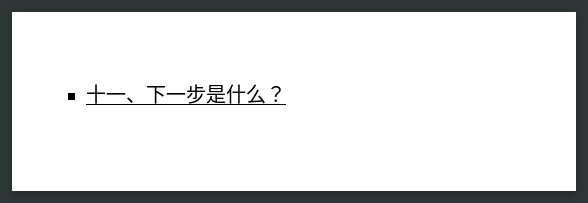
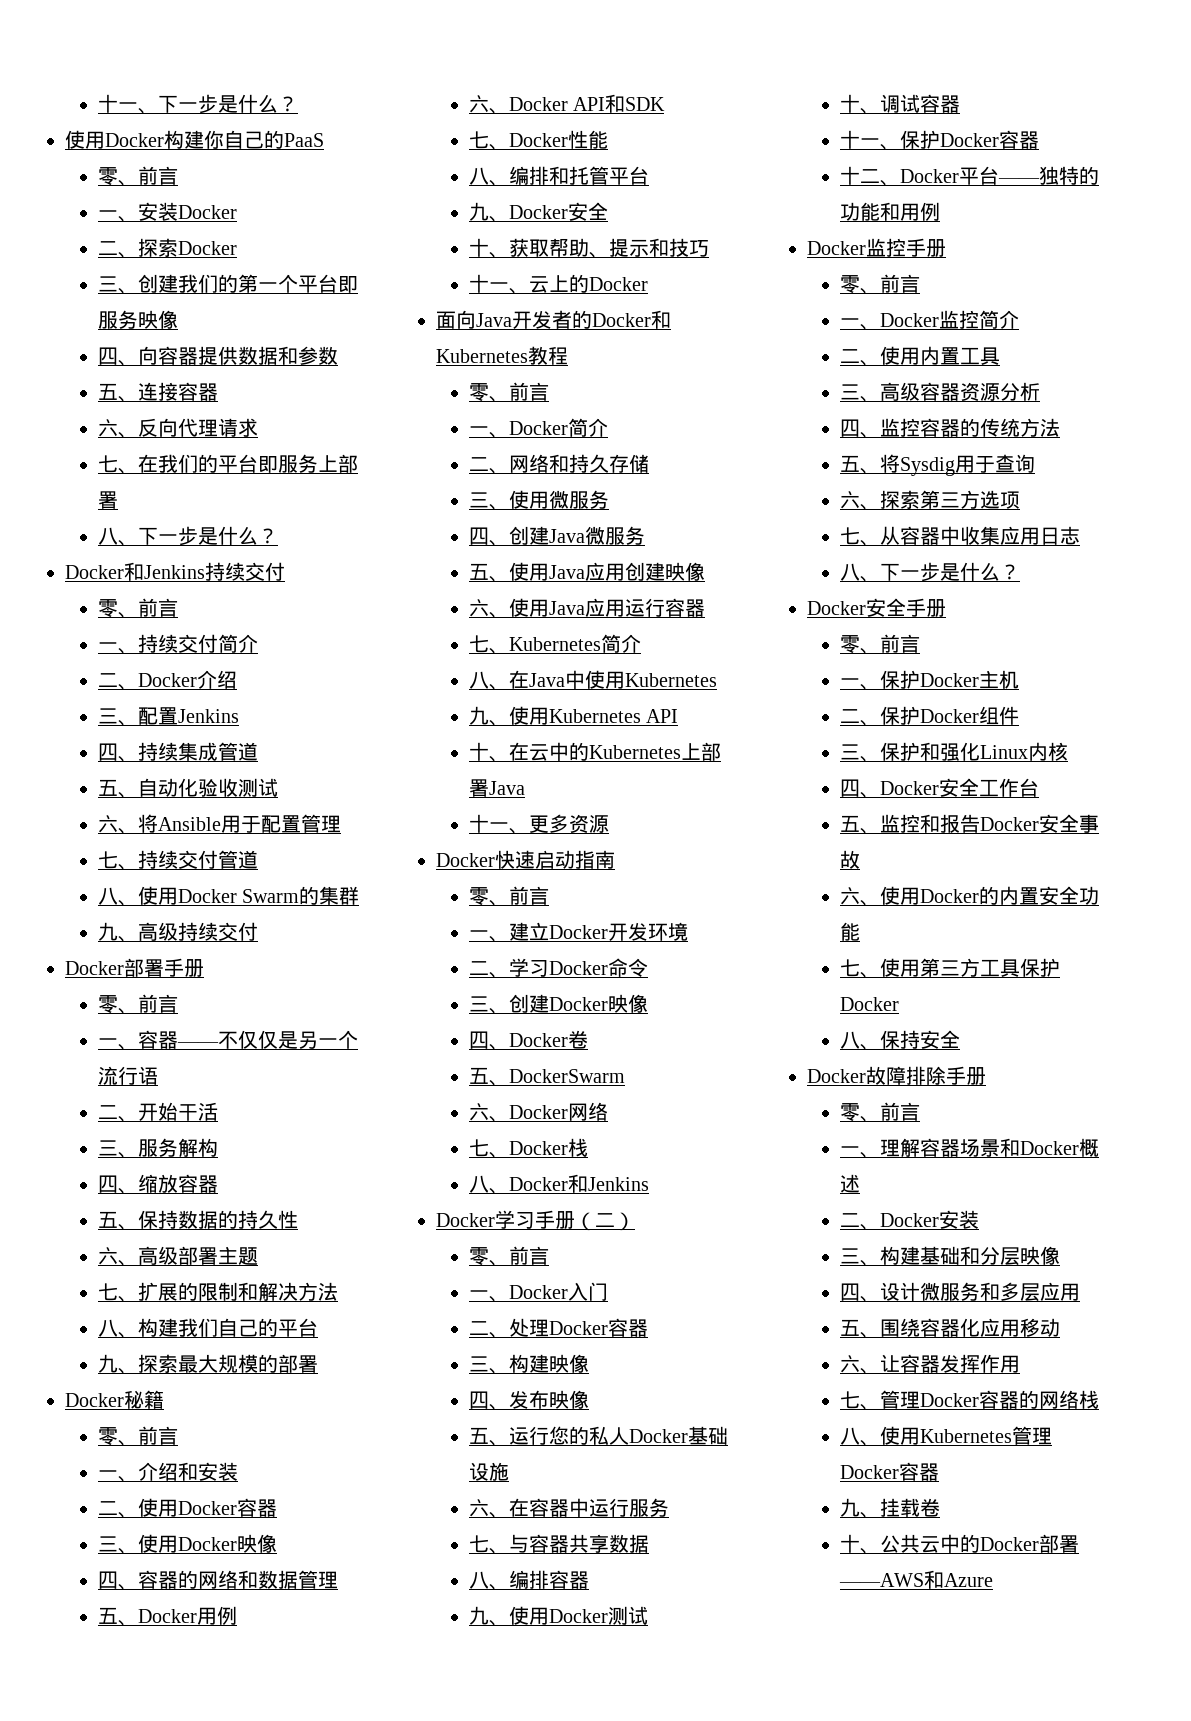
(287, 94) none -> [65,130,324,149] [97,166,178,186] [97,202,237,222] [97,238,237,258] [97,274,358,294] [97,310,178,329] [97,346,338,366] [97,382,218,402] [97,418,258,438] [97,454,358,474] [97,491,118,509] [97,526,278,546] [65,562,285,581] [97,598,178,618] [97,634,258,654] [97,670,237,690] [97,707,239,726] [97,742,258,762] [97,778,278,798] [97,814,341,834] [97,850,258,870] [97,886,360,906] [97,922,258,942] [65,958,204,977] [97,994,178,1014] [97,1030,358,1050] [97,1066,158,1085] [97,1102,218,1122] [97,1138,218,1158] [97,1174,218,1194] [97,1210,298,1230] [97,1246,258,1266] [97,1282,338,1302] [97,1318,318,1338] [97,1354,318,1374] [65,1390,164,1409] [97,1426,178,1446] [97,1462,238,1482] [97,1498,277,1518] [97,1534,277,1554] [97,1570,338,1590] [97,1606,237,1626] [468,94,666,114] [468,130,608,150] [468,166,649,186] [468,202,608,222] [468,238,709,258] [468,274,648,294] [436,310,671,329] [436,346,568,365] [468,382,549,402] [468,418,608,438] [468,454,649,474] [468,490,609,510] [468,526,645,546] [468,562,705,582] [468,598,705,618] [468,634,641,654] [468,670,717,690] [468,706,679,726] [468,742,721,762] [468,779,525,797] [468,814,609,834] [436,850,615,869] [468,886,549,906] [468,922,688,942] [468,958,648,978] [468,994,648,1014] [468,1030,588,1050] [468,1067,625,1086] [468,1102,608,1122] [468,1138,588,1158] [468,1174,649,1194] [436,1210,635,1231] [468,1246,549,1266] [468,1282,608,1302] [468,1318,648,1338] [468,1354,589,1374] [468,1390,589,1410] [468,1426,728,1446] [468,1462,509,1481] [468,1498,669,1518] [468,1534,649,1554] [468,1570,589,1590] [468,1606,648,1626] [839,94,960,114] [839,130,1039,150] [839,166,1099,186] [839,202,940,221] [807,238,946,257] [839,274,920,294] [839,310,1019,330] [839,346,1000,366] [839,382,1040,402] [839,418,1060,438] [839,454,1035,476] [839,490,1020,510] [839,526,1080,546] [839,562,1020,582] [807,598,946,617] [839,634,920,654] [839,670,1019,690] [839,706,1019,726] [839,742,1068,762] [839,778,1039,798] [839,814,1099,834] [839,850,860,869] [839,886,1099,906] [839,922,860,941] [839,958,1060,978] [839,997,899,1011] [839,1030,960,1050] [807,1066,986,1085] [839,1102,920,1122] [839,1138,1099,1158] [839,1174,860,1193] [839,1210,979,1230] [839,1246,1060,1266] [839,1282,1080,1302] [839,1318,1060,1338] [839,1354,1020,1374] [839,1390,1099,1410] [839,1426,1052,1446] [839,1462,939,1481] [839,1498,940,1518] [839,1534,1079,1554] [838,1570,993,1589] // 使用Docker构建你自己的PaaS // 零、前言 // 一、安装Docker // 二、探索Docker // 三、创建我们的第一个平台即服务映像 // 四、向容器提供数据和参数 // 五、连接容器 // 六、反向代理请求 // 七、在我们的平台即服务上部署 // 八、下一步是什么？ // Docker和Jenkins持续交付 // 零、前言 // 一、持续交付简介 // 二、Docker介绍 // 三、配置Jenkins // 四、持续集成管道 // 五、自动化验收测试 // 六、将Ansible用于配置管理 // 七、持续交付管道 // 八、使用Docker Swarm的集群 // 九、高级持续交付 // Docker部署手册 // 零、前言 // 一、容器——不仅仅是另一个流行语 // 二、开始干活 // 三、服务解构 // 四、缩放容器 // 五、保持数据的持久性 // 六、高级部署主题 // 七、扩展的限制和解决方法 // 八、构建我们自己的平台 // 九、探索最大规模的部署 // Docker秘籍 // 零、前言 // 一、介绍和安装 // 二、使用Docker容器 // 三、使用Docker映像 // 四、容器的网络和数据管理 // 五、Docker用例 // 六、Docker API和SDK // 七、Docker性能 // 八、编排和托管平台 // 九、Docker安全 // 十、获取帮助、提示和技巧 // 十一、云上的Docker // 面向Java开发者的Docker和Kubernetes教程 // 零、前言 // 一、Docker简介 // 二、网络和持久存储 // 三、使用微服务 // 四、创建Java微服务 // 五、使用Java应用创建映像 // 六、使用Java应用运行容器 // 七、Kubernetes简介 // 八、在Java中使用Kubernetes // 九、使用Kubernetes API // 十、在云中的Kubernetes上部署Java // 十一、更多资源 // Docker快速启动指南 // 零、前言 // 一、建立Docker开发环境 // 二、学习Docker命令 // 三、创建Docker映像 // 四、Docker卷 // 五、DockerSwarm // 六、Docker网络 // 七、Docker栈 // 八、Docker和Jenkins // Docker学习手册（二） // 零、前言 // 一、Docker入门 // 二、处理Docker容器 // 三、构建映像 // 四、发布映像 // 五、运行您的私人Docker基础设施 // 六、在容器中运行服务 // 七、与容器共享数据 // 八、编排容器 // 九、使用Docker测试 // 十、调试容器 // 十一、保护Docker容器 // 十二、Docker平台——独特的功能和用例 // Docker监控手册 // 零、前言 // 一、Docker监控简介 // 二、使用内置工具 // 三、高级容器资源分析 // 四、监控容器的传统方法 // 五、将Sysdig用于查询 // 六、探索第三方选项 // 七、从容器中收集应用日志 // 八、下一步是什么？ // Docker安全手册 // 零、前言 // 一、保护Docker主机 // 二、保护Docker组件 // 三、保护和强化Linux内核 // 四、Docker安全工作台 // 五、监控和报告Docker安全事故 // 六、使用Docker的内置安全功能 // 七、使用第三方工具保护Docker // 八、保持安全 // Docker故障排除手册 // 零、前言 // 一、理解容器场景和Docker概述 // 二、Docker安装 // 三、构建基础和分层映像 // 四、设计微服务和多层应用 // 五、围绕容器化应用移动 // 六、让容器发挥作用 // 七、管理Docker容器的网络栈 // 八、使用Kubernetes管理Docker容器 // 九、挂载卷 // 十、公共云中的Docker部署——AWS和Azure

